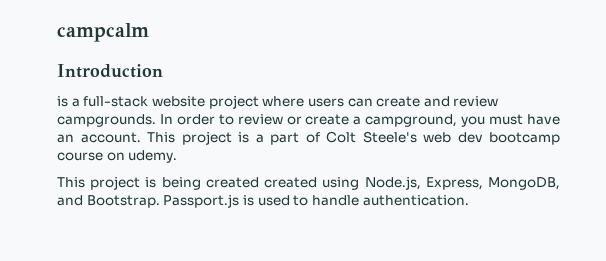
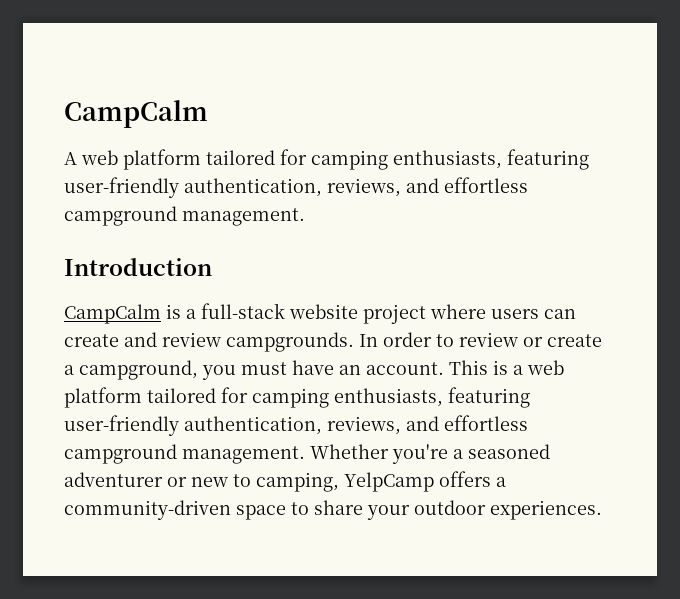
[57,23,149,42] campcalm -> [64,100,208,128] [64,149,589,170] [64,177,528,198] [64,206,305,226] CampCalm // A web platform tailored for camping enthusiasts, featuring user-friendly authentication, reviews, and effortless campground management.
(163, 71) none -> [64,304,161,324] CampCalm
[181,131,560,145] [57,150,178,163] [57,176,560,190] [57,194,469,208] project is a part of Colt Steele's web dev bootcamp course on udemy. // This project is being created created using Node.js, Express, MongoDB, and Bootstrap. Passport.js is used to handle authentication. -> [493,360,564,375] [64,387,530,408] [64,415,528,436] [64,444,550,464] [64,471,506,492] [64,500,602,520] is a web platform tailored for camping enthusiasts, featuring user-friendly authentication, reviews, and effortless campground management. Whether you're a seasoned adventurer or new to camping, YelpCamp offers a community-driven space to share your outdoor experiences.

